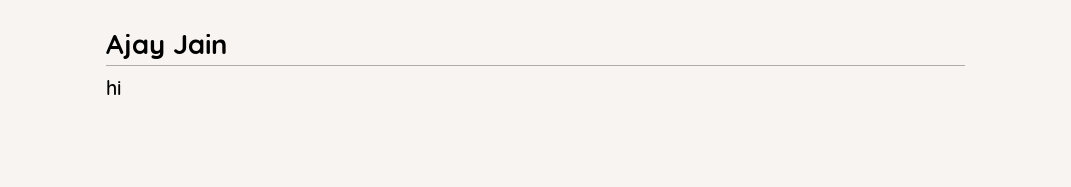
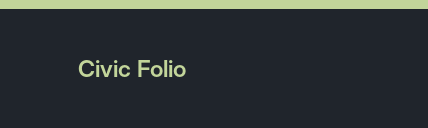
[106,33,227,59] [106,80,121,95] Ajay Jain // hi -> [78,60,187,77] Civic Folio

